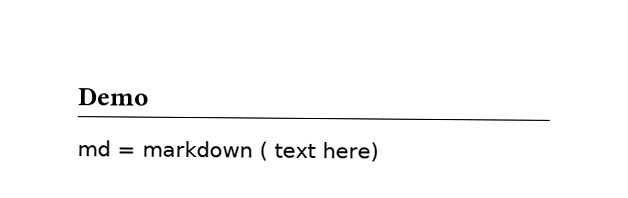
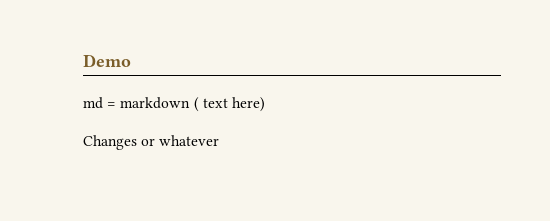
(379, 152) none -> [83,135,220,150] // Changes or whatever

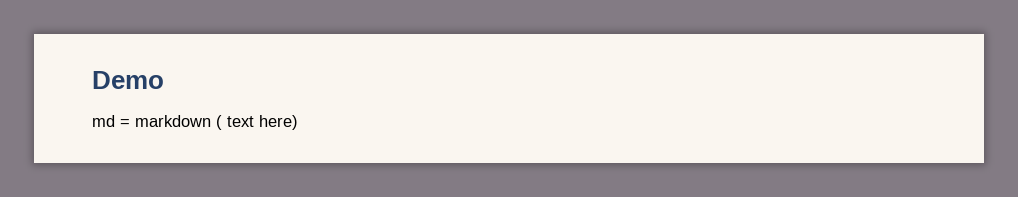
[83,135,220,150] // Changes or whatever -> (298, 122) none

